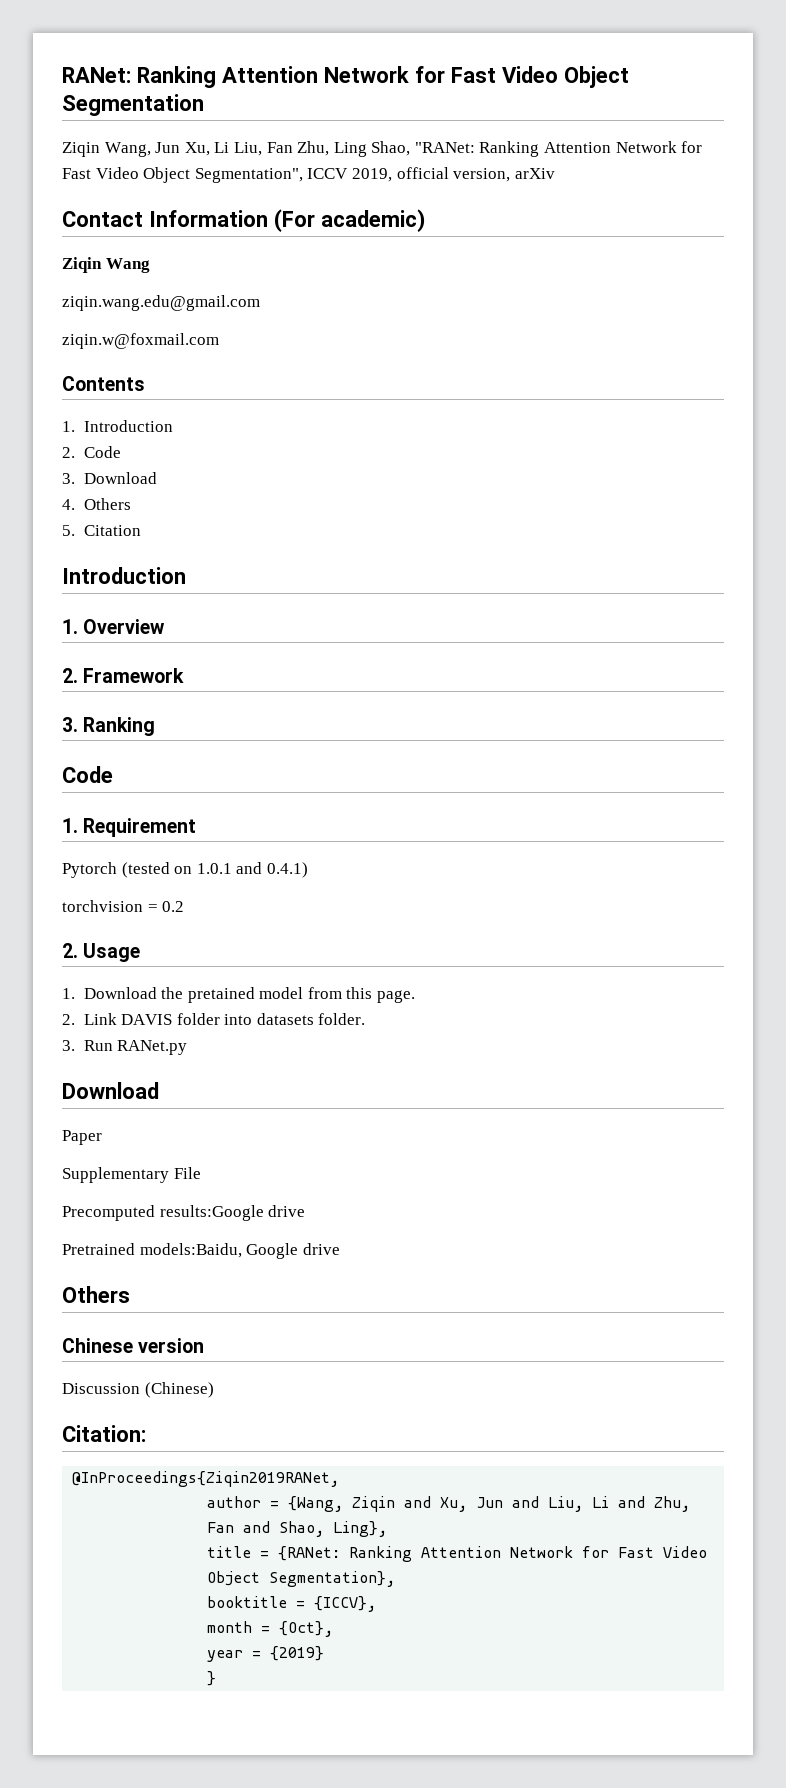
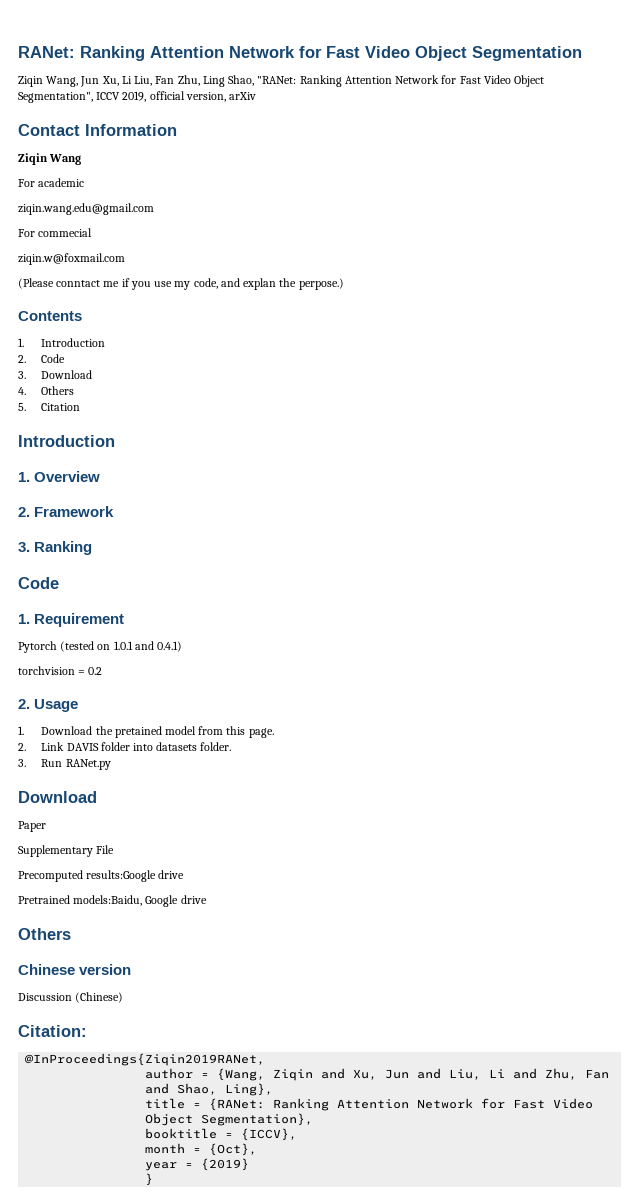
[273,209,425,232] (For academic) -> (177, 130) none
(150, 265) none -> [18,178,85,187] // For academic
(260, 303) none -> [18,228,93,237] // For commecial
(219, 341) none -> [18,278,344,290] // (Please conntact me if you use my code, and explan the perpose.)

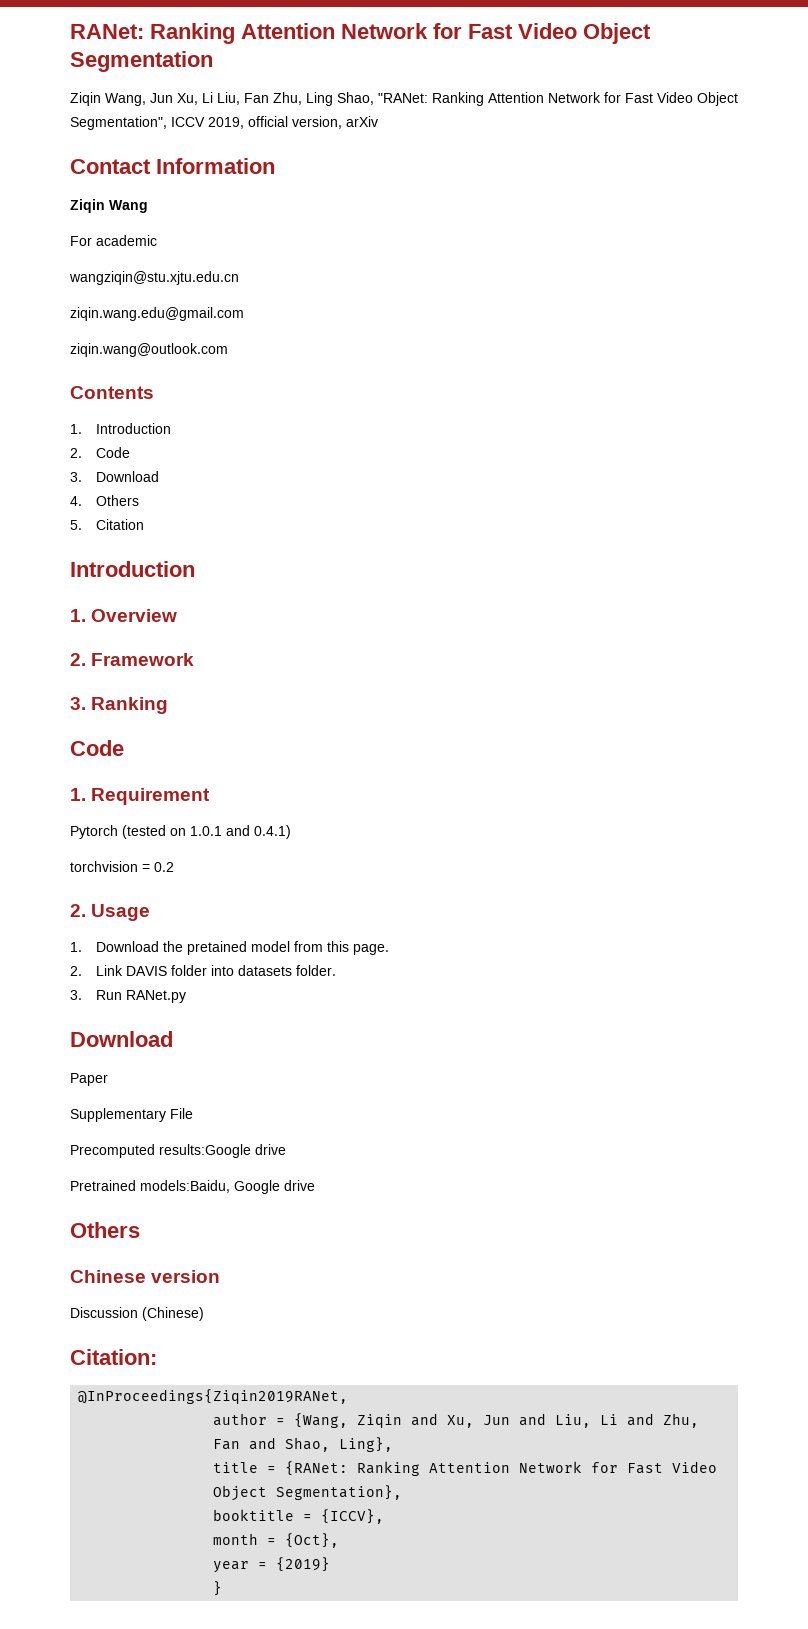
(85, 182) none -> [69,271,239,285] // wangziqin@stu.xjtu.edu.cn
[18,228,93,237] [18,253,125,265] [18,278,344,290] For commecial // ziqin.w@foxmail.com // (Please conntact me if you use my code, and explan the perpose.) -> [70,343,228,357] ziqin.wang@outlook.com

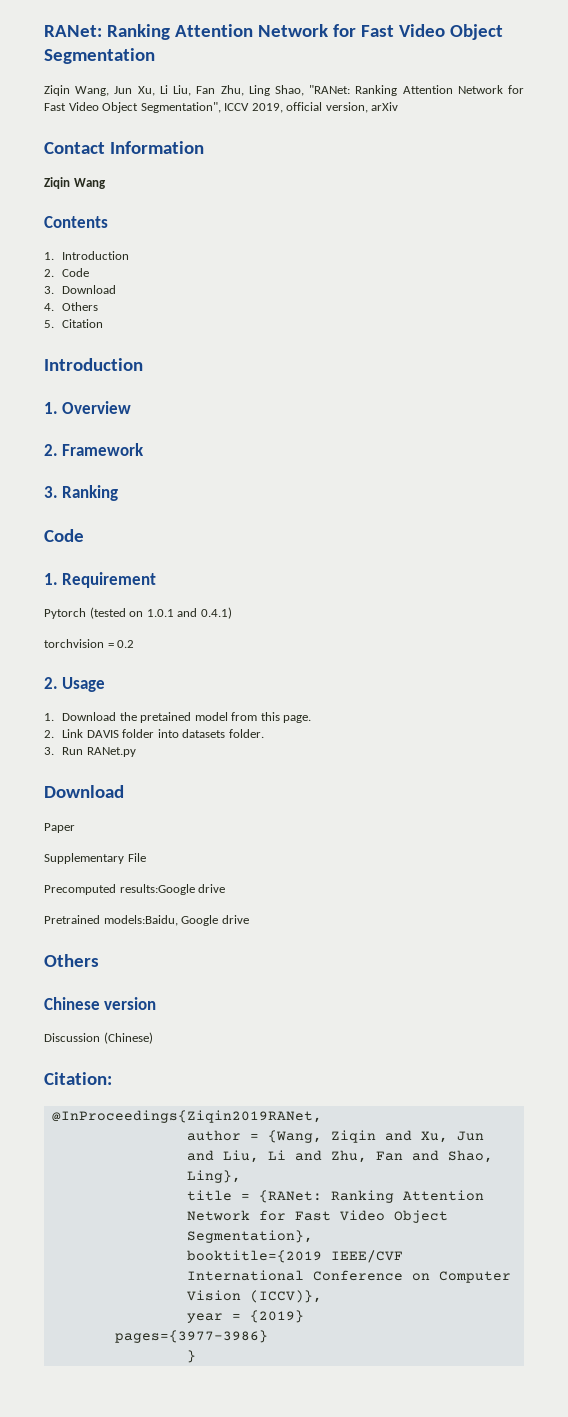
[70,235,157,246] [69,271,239,285] [70,307,244,321] [70,343,228,357] // For academic // wangziqin@stu.xjtu.edu.cn // ziqin.wang.edu@gmail.com // ziqin.wang@outlook.com -> (106, 183) none
[213,1509,385,1524] [213,1533,340,1548] booktitle = {ICCV}, // month = {Oct}, -> [186,1250,403,1263] [186,1270,511,1283] [186,1290,322,1303] booktitle={2019 IEEE/CVF International Conference on Computer Vision (ICCV)},
(331, 1564) none -> [114,1330,268,1343] // pages={3977-3986}

